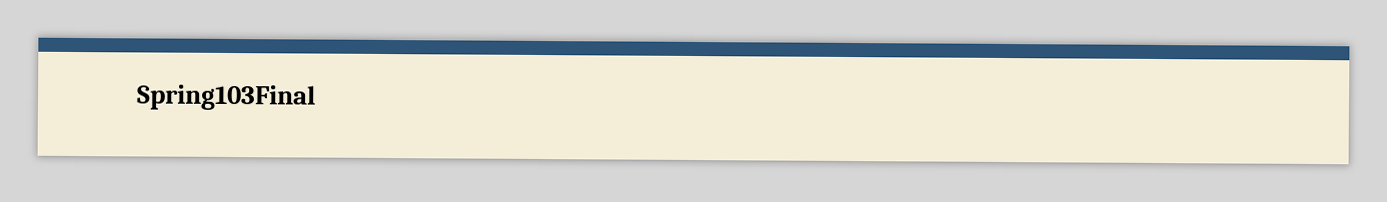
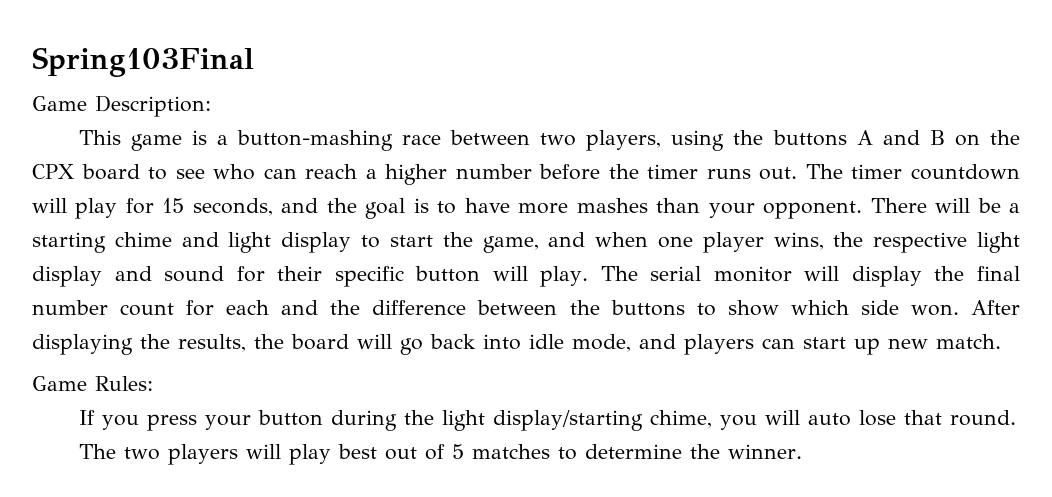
(316, 97) none -> [32,95,211,117] [78,130,1020,151] [32,164,1020,185] [32,198,1021,219] [32,232,1020,253] [32,266,1021,287] [32,300,1021,316] [32,334,1001,355] [32,376,153,391] [78,410,1016,431] [78,444,802,465] // Game Description: // This game is a button-mashing race between two players, using the buttons A and B on the CPX board to see who can reach a higher number before the timer runs out. The timer countdown will play for 15 seconds, and the goal is to have more mashes than your opponent. There will be a starting chime and light display to start the game, and when one player wins, the respective light display and sound for their specific button will play. The serial monitor will display the final number count for each and the difference between the buttons to show which side won. After displaying the results, the board will go back into idle mode, and players can start up new match. // Game Rules: // If you press your button during the light display/starting chime, you will auto lose that round. // The two players will play best out of 5 matches to determine the winner.

